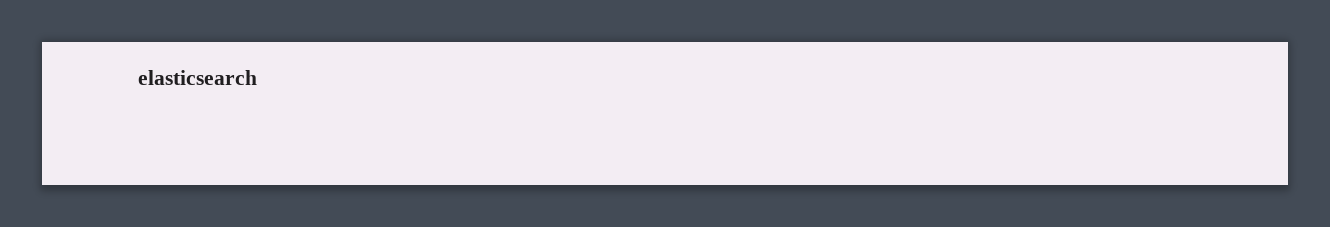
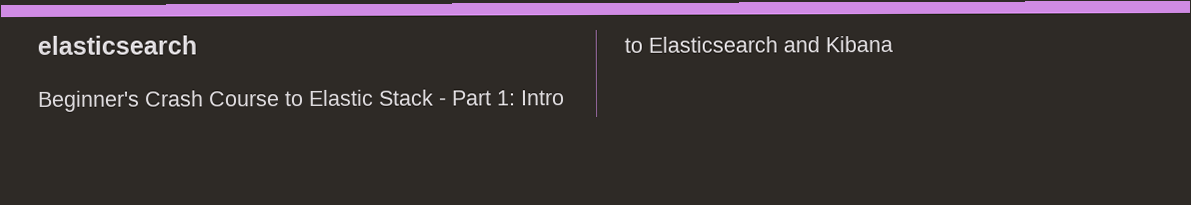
(257, 77) none -> [37,89,565,112] [624,35,893,53] // Beginner's Crash Course to Elastic Stack - Part 1: Intro to Elasticsearch and Kibana

